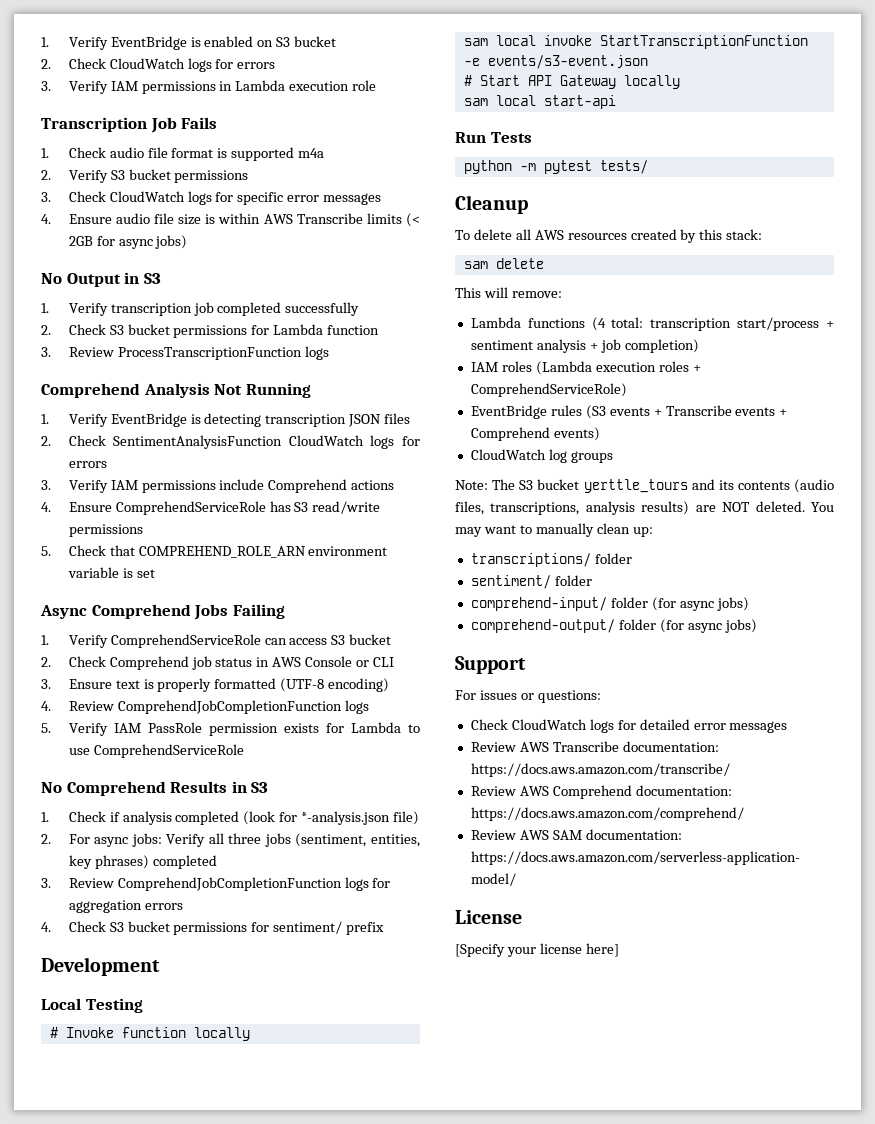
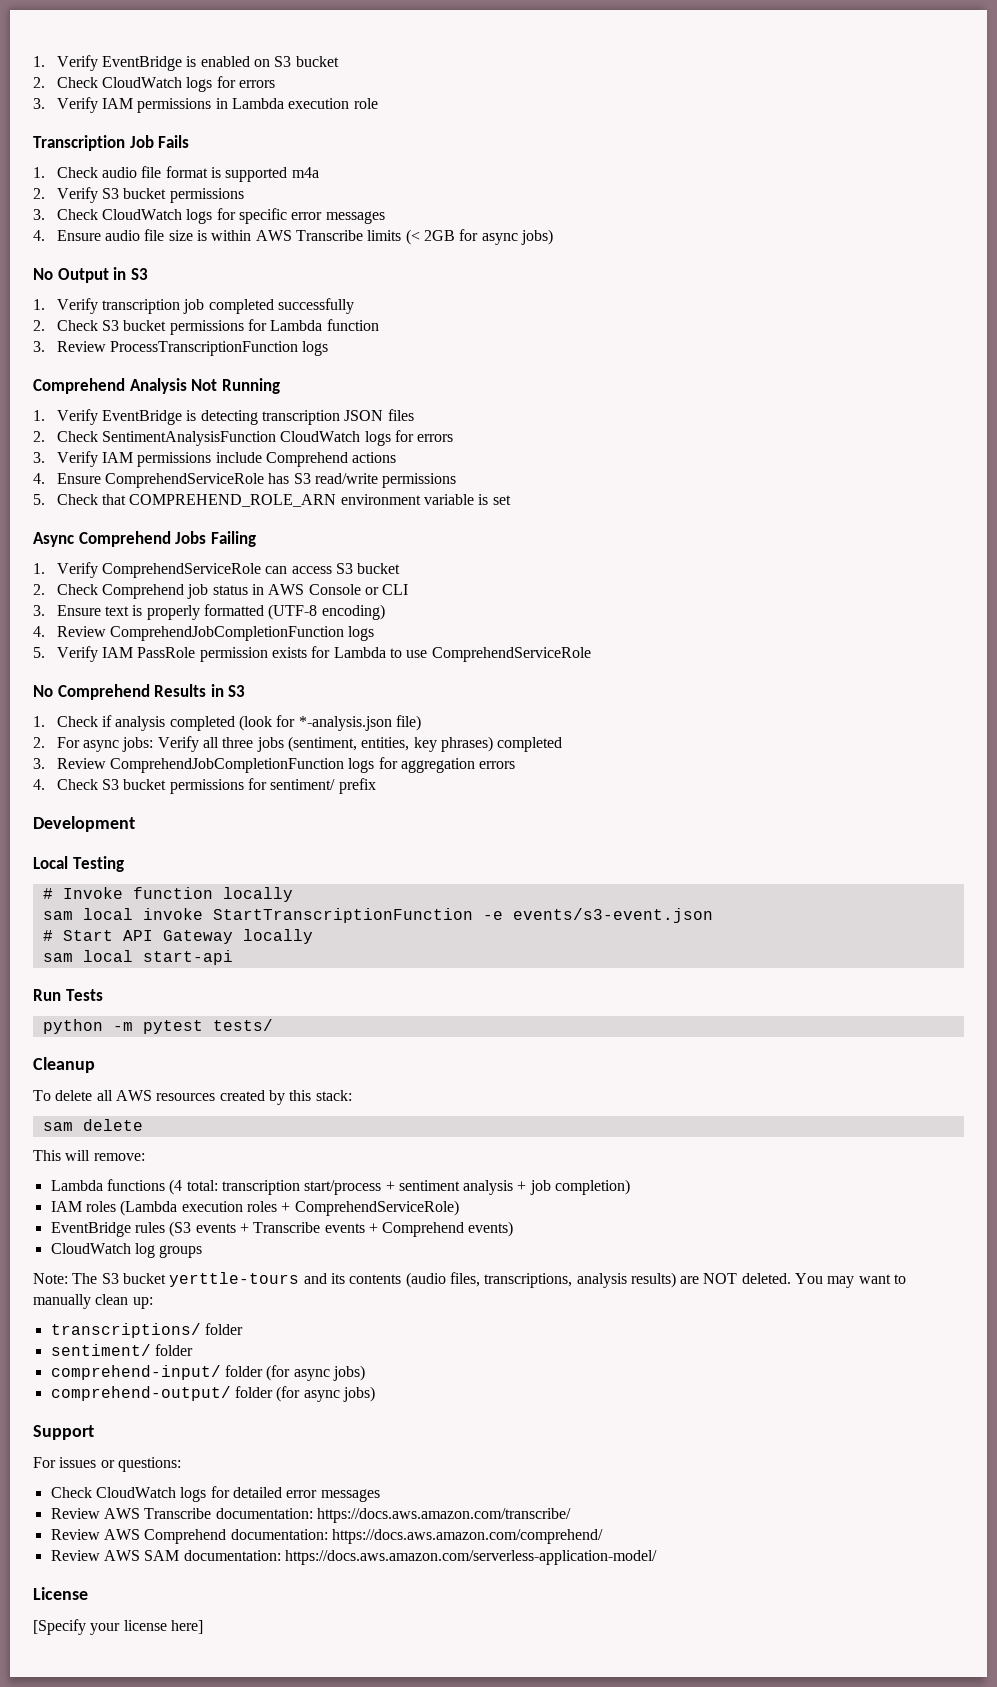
[583,479,688,493] yerttle_tours -> [169,1272,300,1287] yerttle-tours

